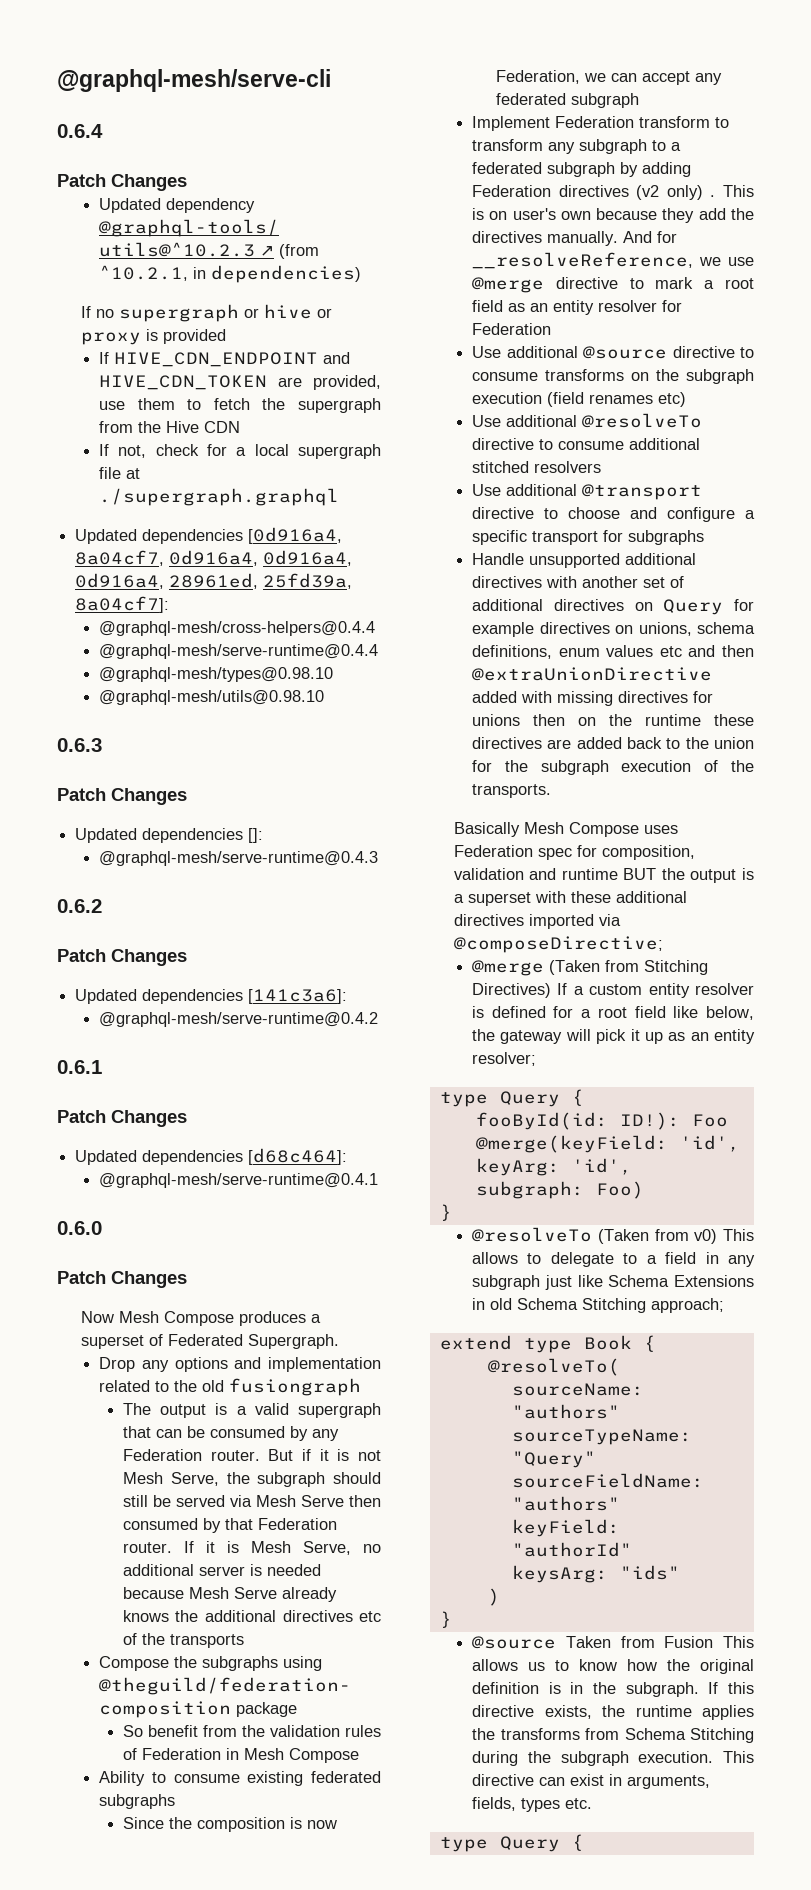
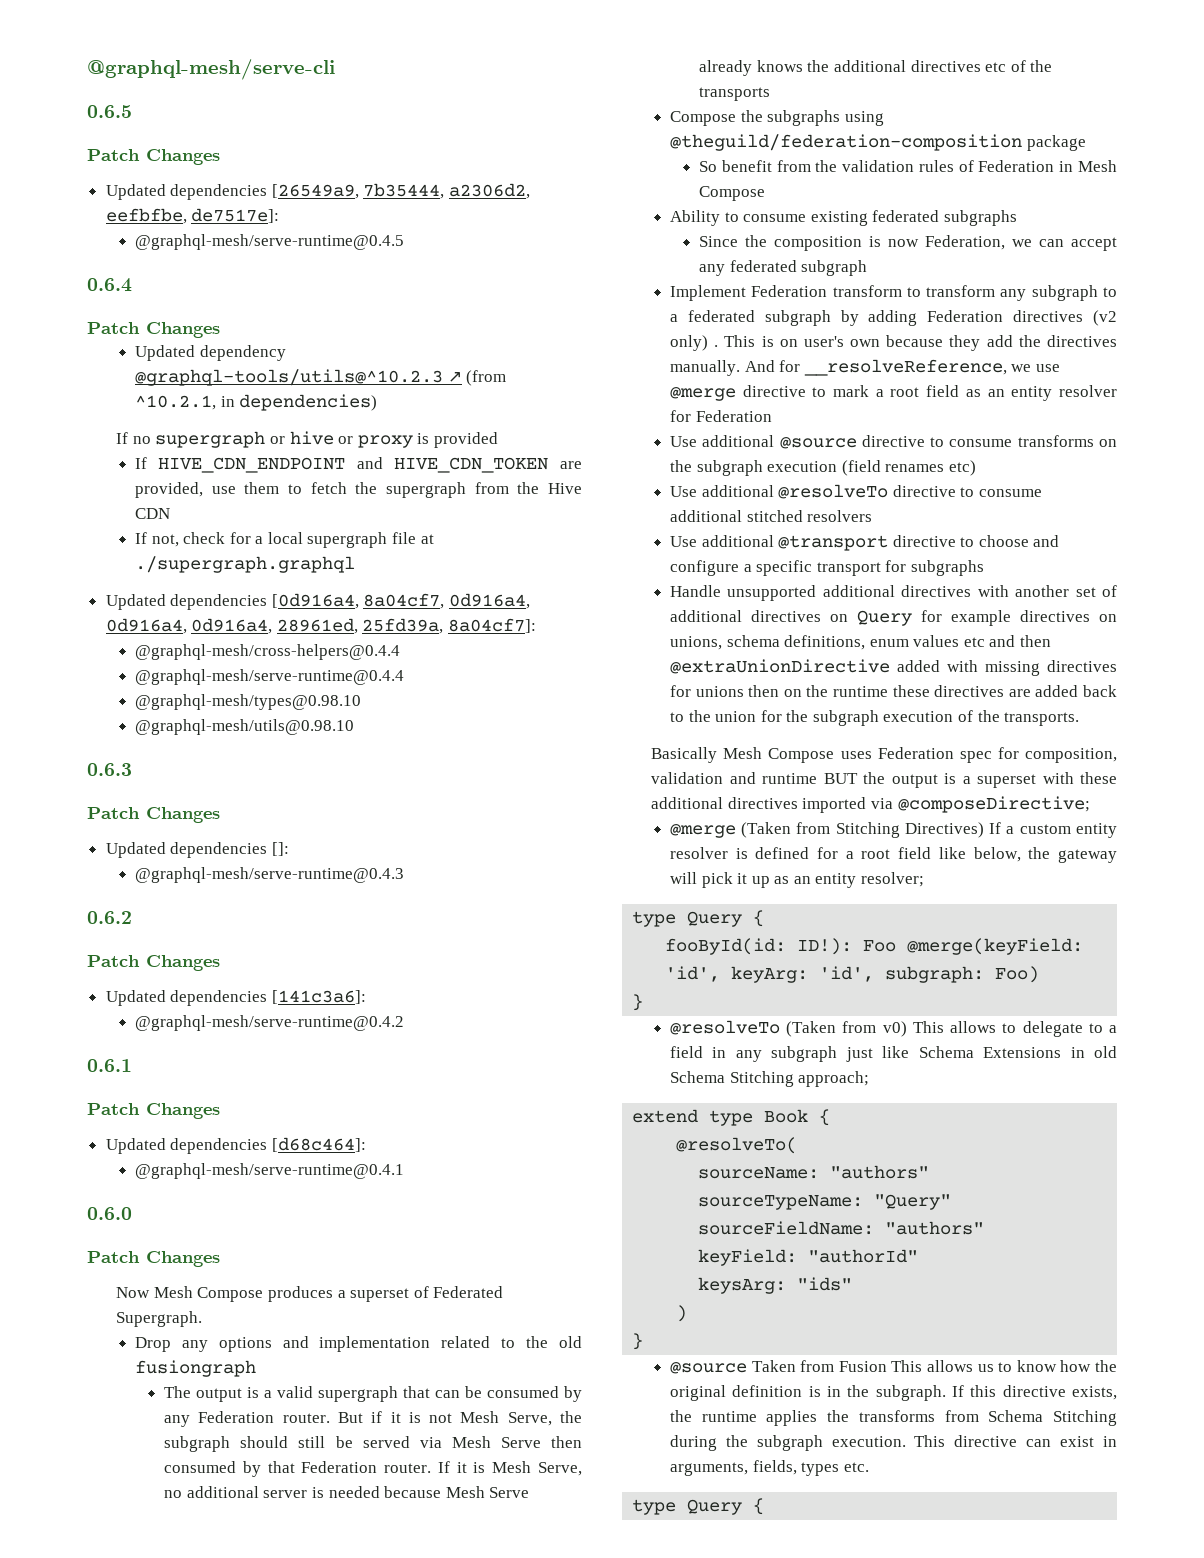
(331, 80) none -> [87,105,132,118] [87,149,220,165] [105,183,531,200] [105,208,280,224] [134,234,404,250] // 0.6.5 // Patch Changes // Updated dependencies [26549a9, 7b35444, a2306d2, eefbfbe, de7517e]: // @graphql-mesh/serve-runtime@0.4.5

